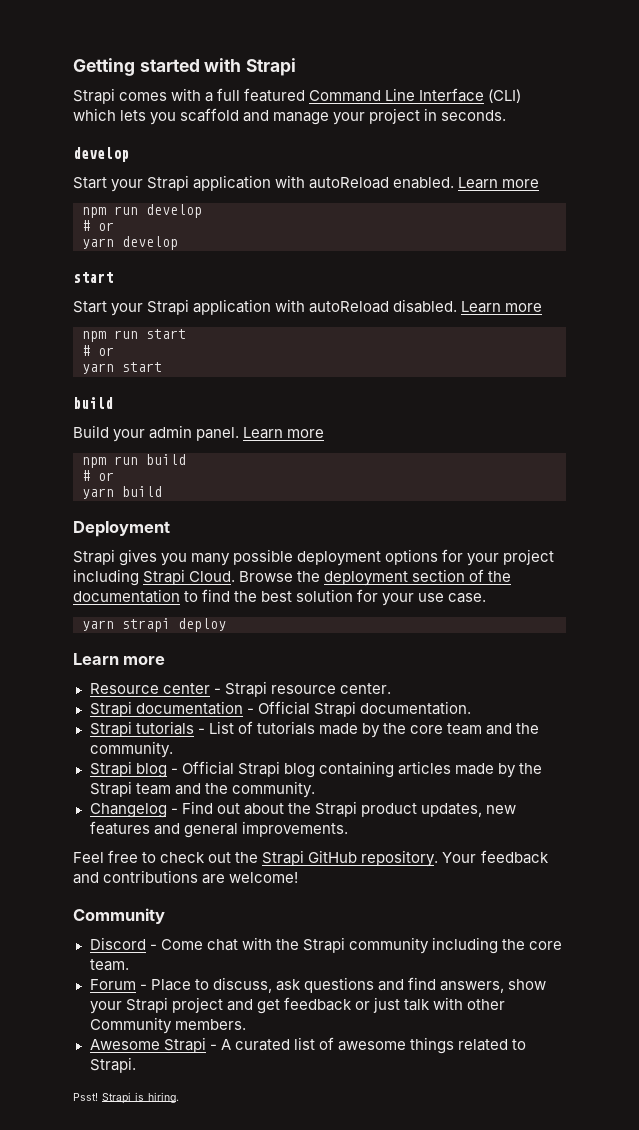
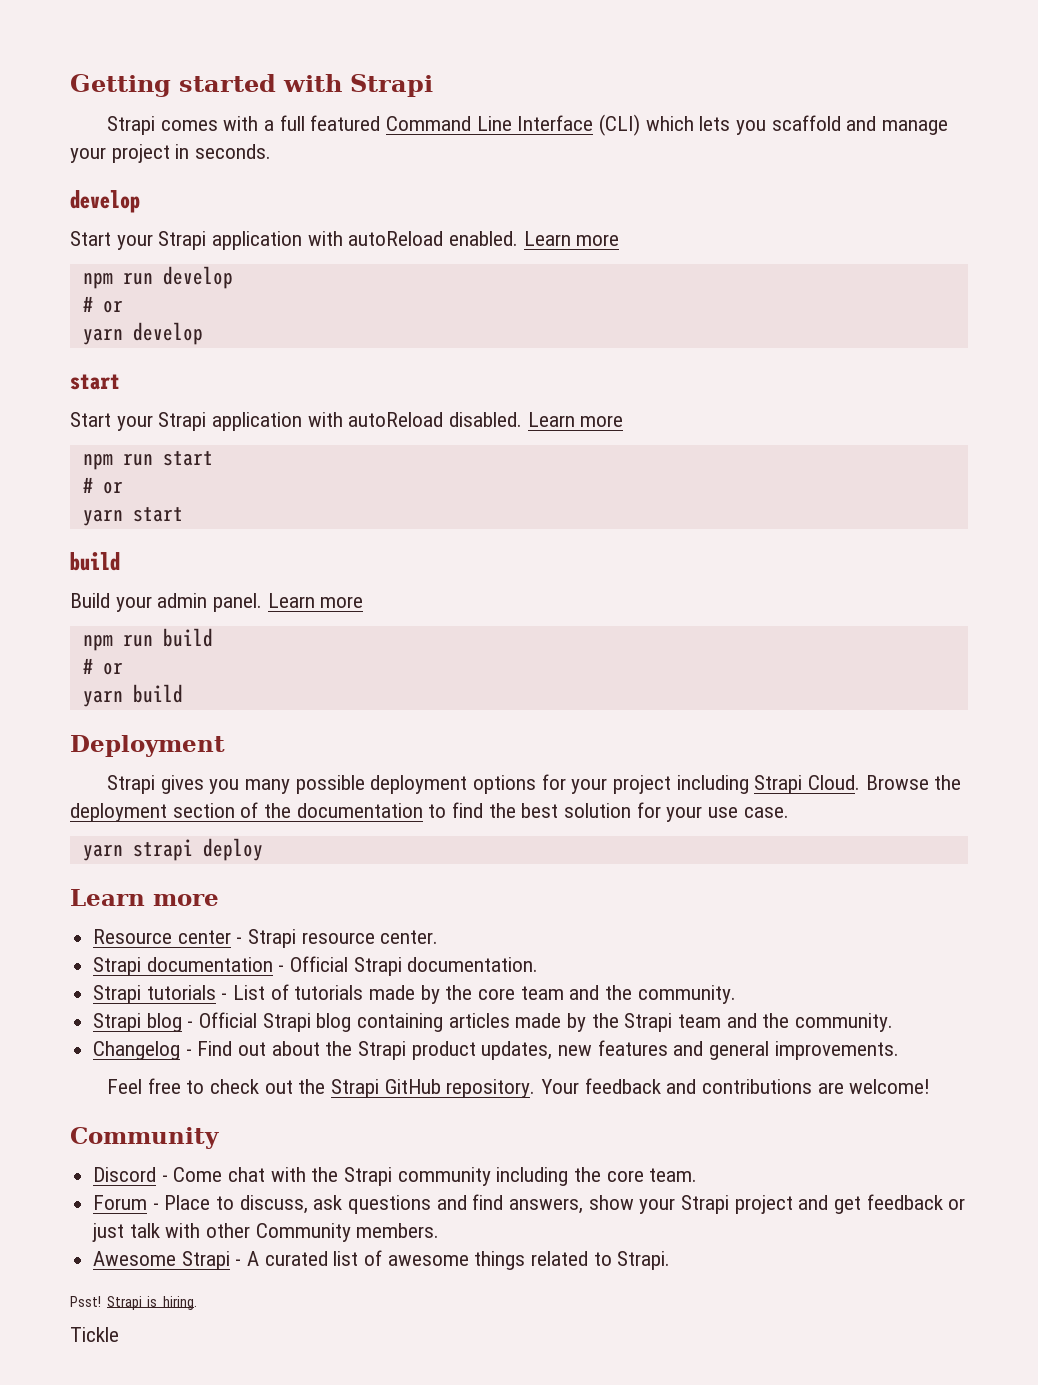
(180, 1097) none -> [70,1327,119,1342] // Tickle

